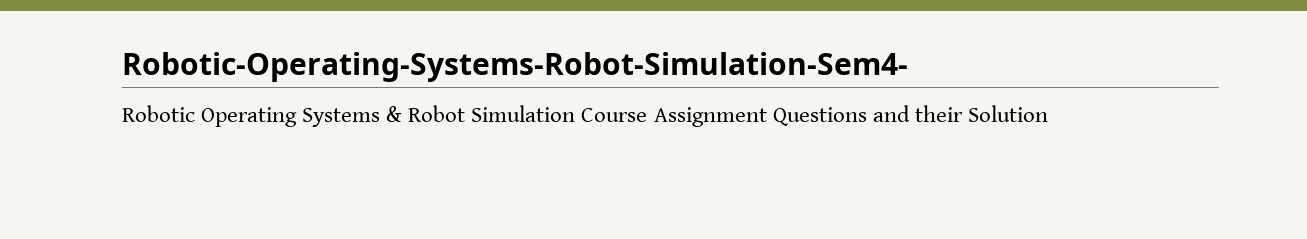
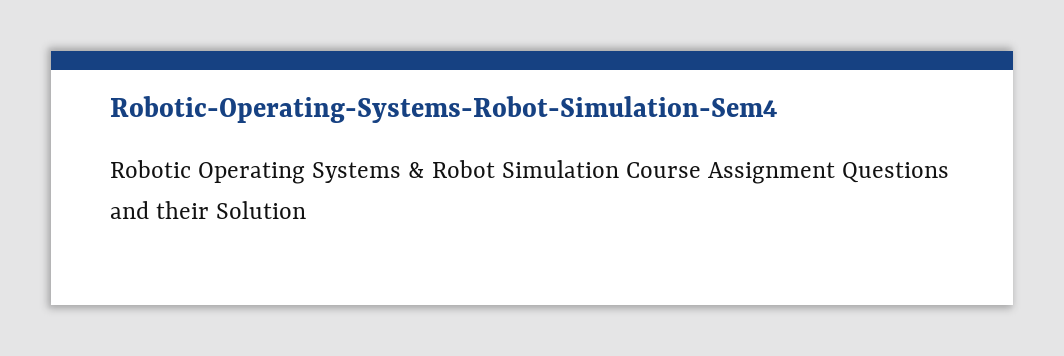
[122,52,908,82] Robotic-Operating-Systems-Robot-Simulation-Sem4- -> [110,96,777,123] Robotic-Operating-Systems-Robot-Simulation-Sem4

